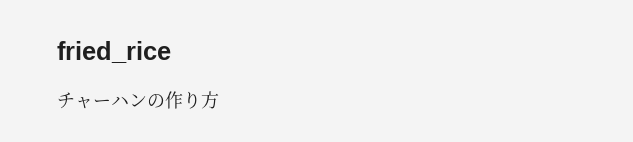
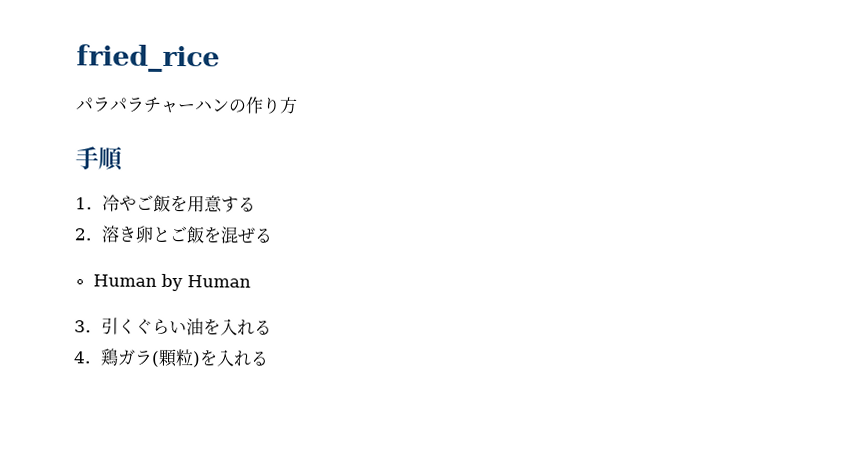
(171, 52) none -> [75,97,145,113] パラパラ
(219, 100) none -> [75,146,124,171] [75,194,257,213] [74,225,274,244] [92,273,251,292] [74,317,273,336] [73,348,270,368] // 手順 // 1.冷やご飯を用意する // 2.溶き卵とご飯を混ぜる // Human by Human // 3.引くぐらい油を入れる // 4.鶏ガラ(顆粒)を入れる

